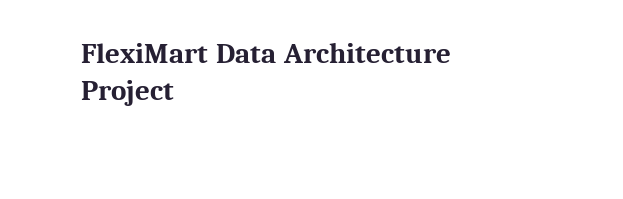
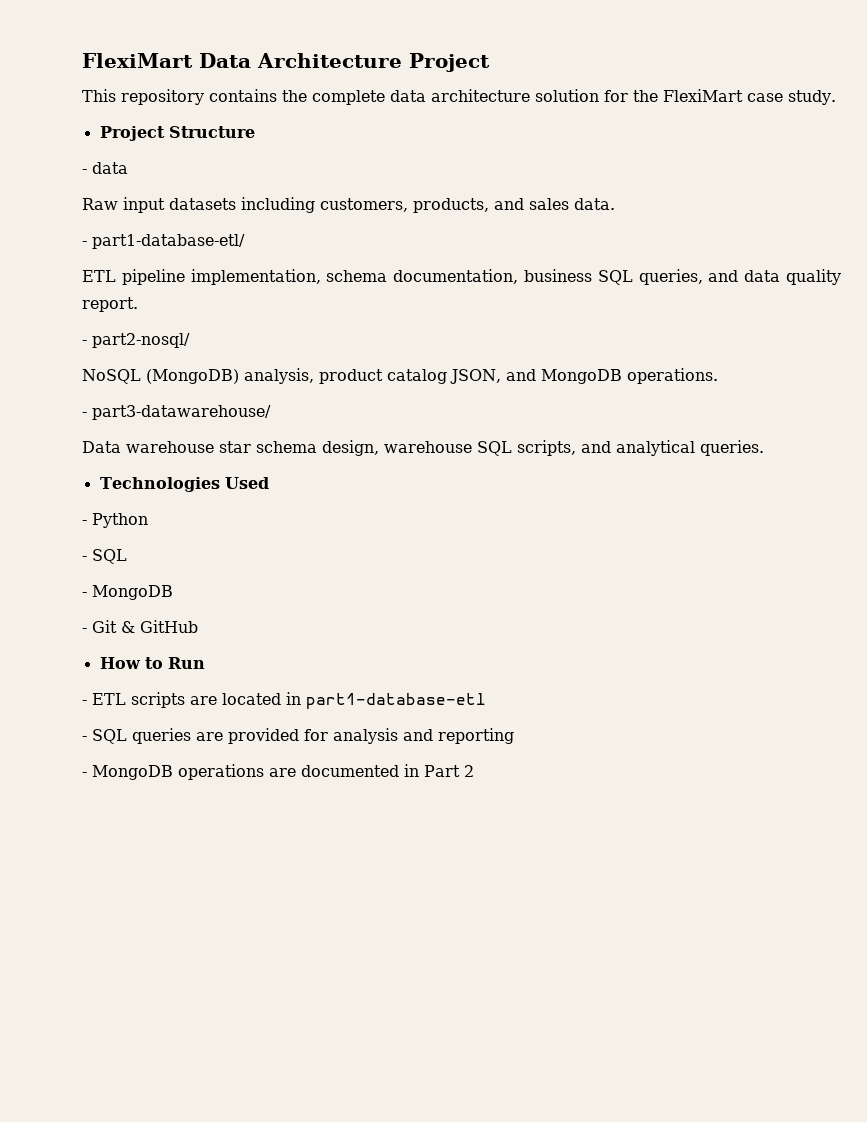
(174, 93) none -> [82,89,836,105] [99,126,255,141] [82,162,128,174] [82,197,615,213] [82,234,245,249] [82,269,841,285] [82,297,138,312] [82,333,190,348] [82,368,718,384] [82,405,271,420] [82,440,764,456] [99,477,269,492] [82,513,148,528] [82,549,127,564] [82,585,173,600] [82,620,198,633] [99,657,205,669] [82,692,486,709] [82,728,514,744] [82,764,474,780] // This repository contains the complete data architecture solution for the FlexiMart case study. // Project Structure // - data // Raw input datasets including customers, products, and sales data. // - part1-database-etl/ // ETL pipeline implementation, schema documentation, business SQL queries, and data quality report. // - part2-nosql/ // NoSQL (MongoDB) analysis, product catalog JSON, and MongoDB operations. // - part3-datawarehouse/ // Data warehouse star schema design, warehouse SQL scripts, and analytical queries. // Technologies Used // - Python // - SQL // - MongoDB // - Git & GitHub // How to Run // - ETL scripts are located in part1-database-etl // - SQL queries are provided for analysis and reporting // - MongoDB operations are documented in Part 2

